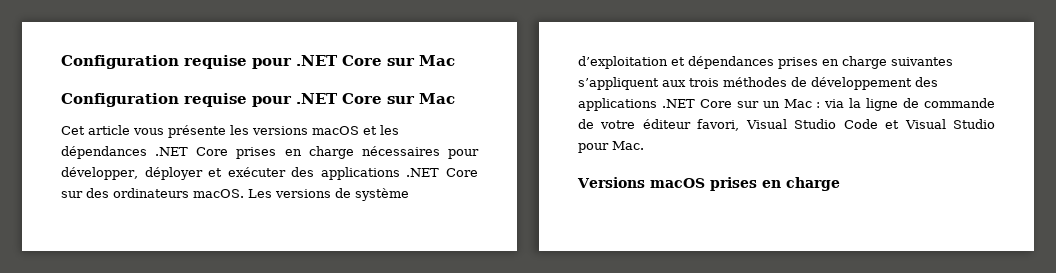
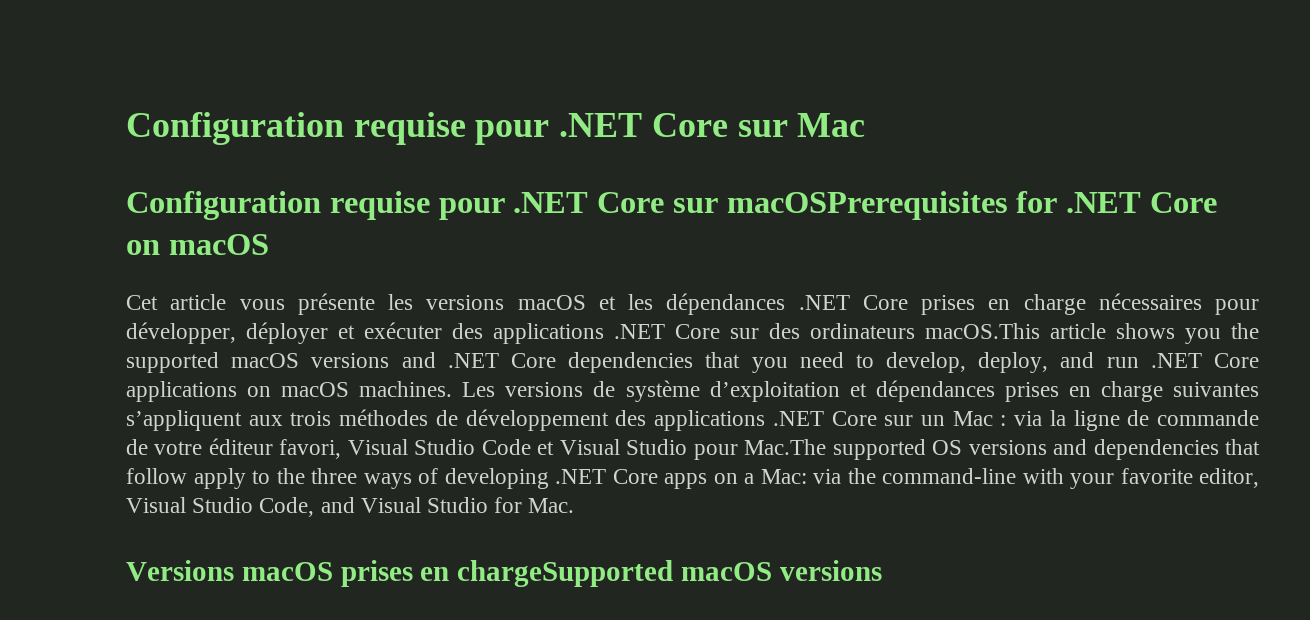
[419,93,455,104] Mac -> [726,191,1217,220] [126,234,269,255] macOSPrerequisites for .NET Core on macOS
[193,189,244,198] macOS. -> [925,323,1259,344] [126,352,1259,373] [126,381,453,402] macOS.This article shows you the supported macOS versions and .NET Core dependencies that you need to develop, deploy, and run .NET Core applications on macOS machines.
(609, 148) none -> [744,439,1260,460] [126,468,1259,489] [126,497,523,517] Mac.The supported OS versions and dependencies that follow apply to the three ways of developing .NET Core apps on a Mac: via the command-line with your favorite editor, Visual Studio Code, and Visual Studio for
[785,177,840,191] charge -> [457,560,882,587] chargeSupported macOS versions

